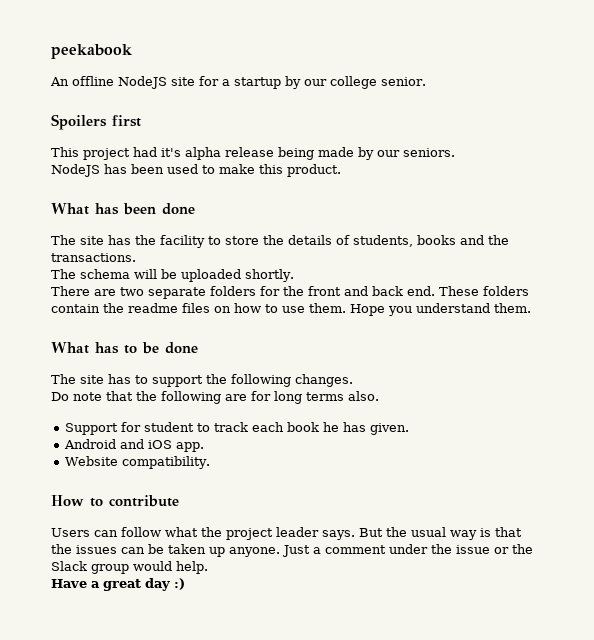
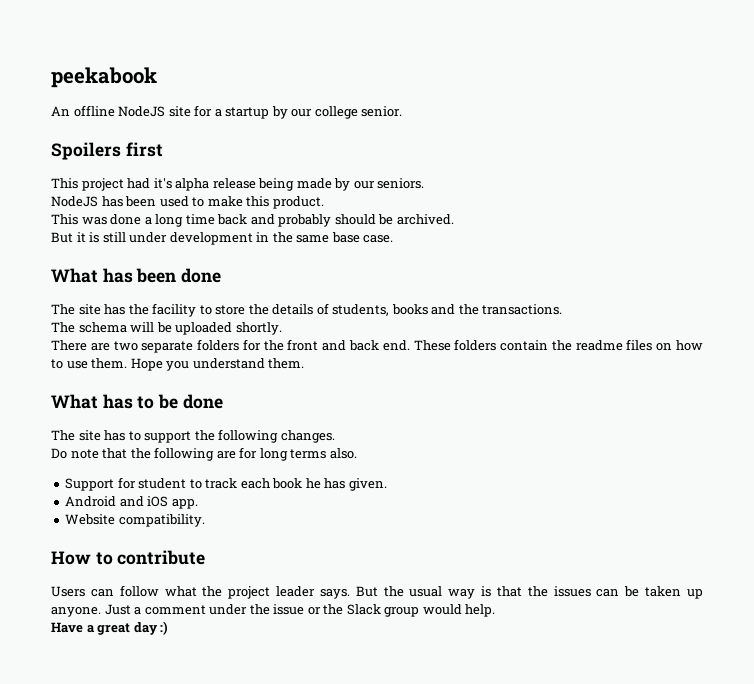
(341, 170) none -> [51,214,454,227] [51,232,394,245] // This was done a long time back and probably should be archived. // But it is still under development in the same base case.

